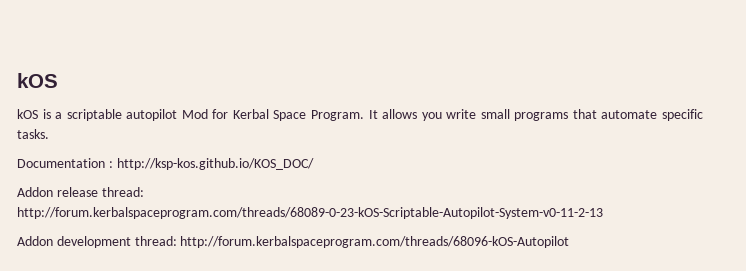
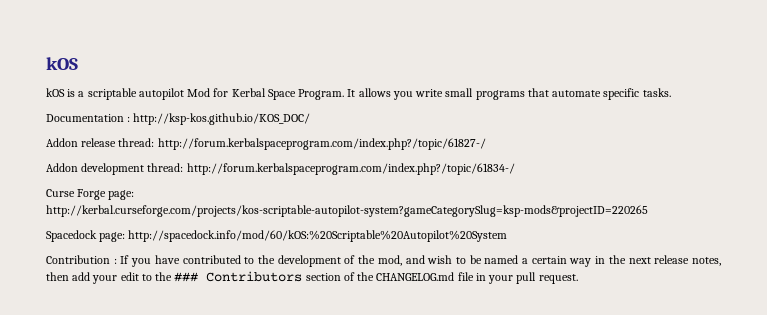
[17,207,603,219] http://forum.kerbalspaceprogram.com/threads/68089-0-23-kOS-Scriptable-Autopilot-System-v0-11-2-13 -> [157,138,486,150] http://forum.kerbalspaceprogram.com/index.php?/topic/61827-/
[180,236,570,248] http://forum.kerbalspaceprogram.com/threads/68096-kOS-Autopilot -> [186,163,515,175] [46,189,135,200] [46,205,648,217] [46,230,508,242] [46,255,721,267] [46,271,578,284] http://forum.kerbalspaceprogram.com/index.php?/topic/61834-/ // Curse Forge page: http://kerbal.curseforge.com/projects/kos-scriptable-autopilot-system?gameCategorySlug=ksp-mods&projectID=220265 // Spacedock page: http://spacedock.info/mod/60/kOS:%20Scriptable%20Autopilot%20System // Contribution : If you have contributed to the development of the mod, and wish to be named a certain way in the next release notes, then add your edit to the ### Contributors section of the CHANGELOG.md file in your pull request.

